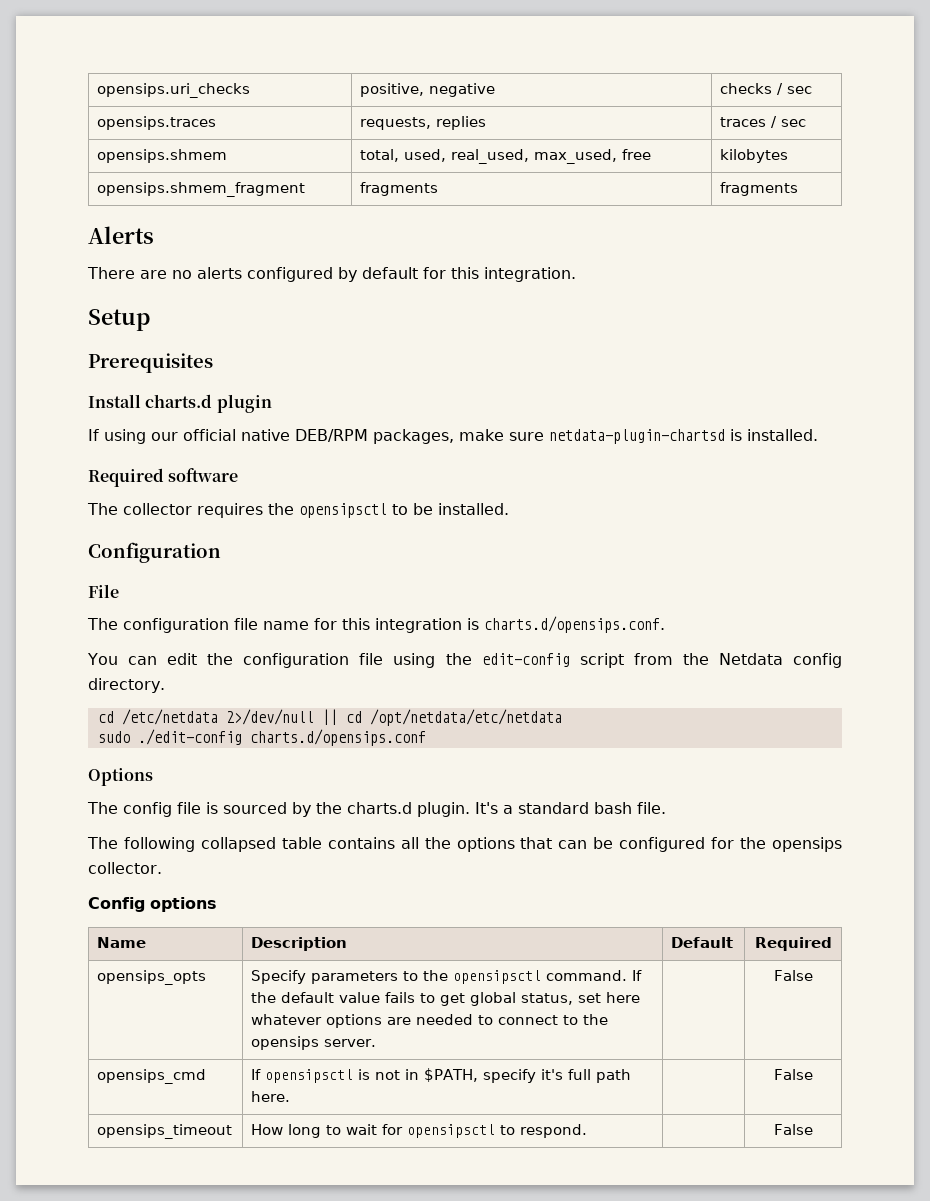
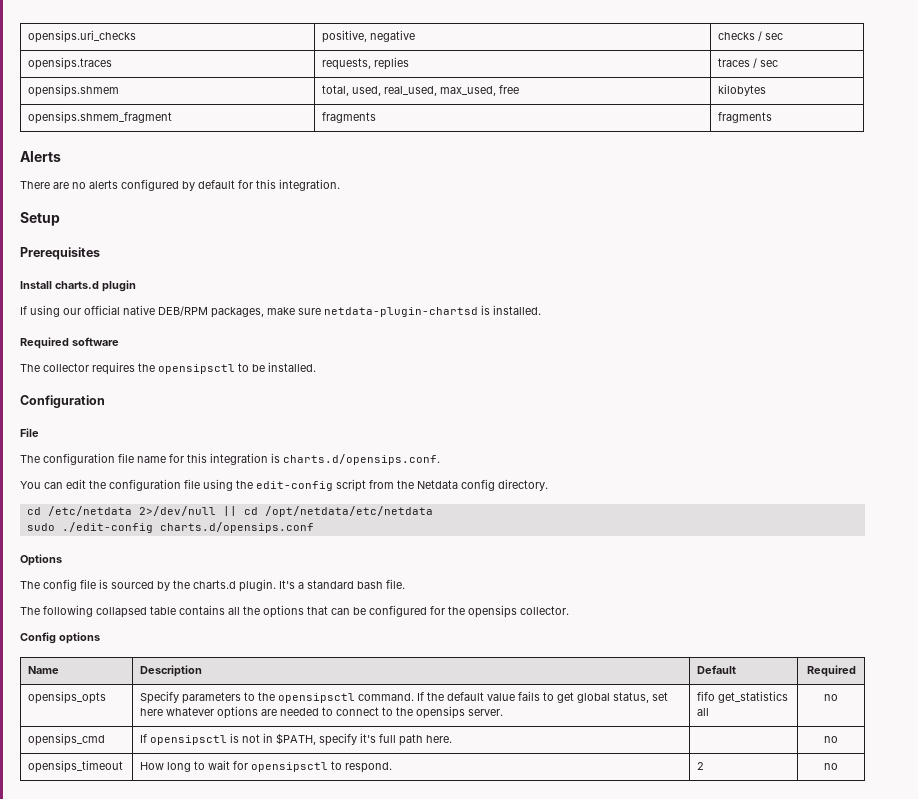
[773,970,813,981] | False -> [697,691,789,703] [697,708,710,716] [824,694,838,701] fifo get_statistics all | no
[773,1069,813,1080] False -> [824,736,838,743] no
[773,1124,813,1135] | False -> [697,762,705,770] [824,763,838,770] 2 | no

